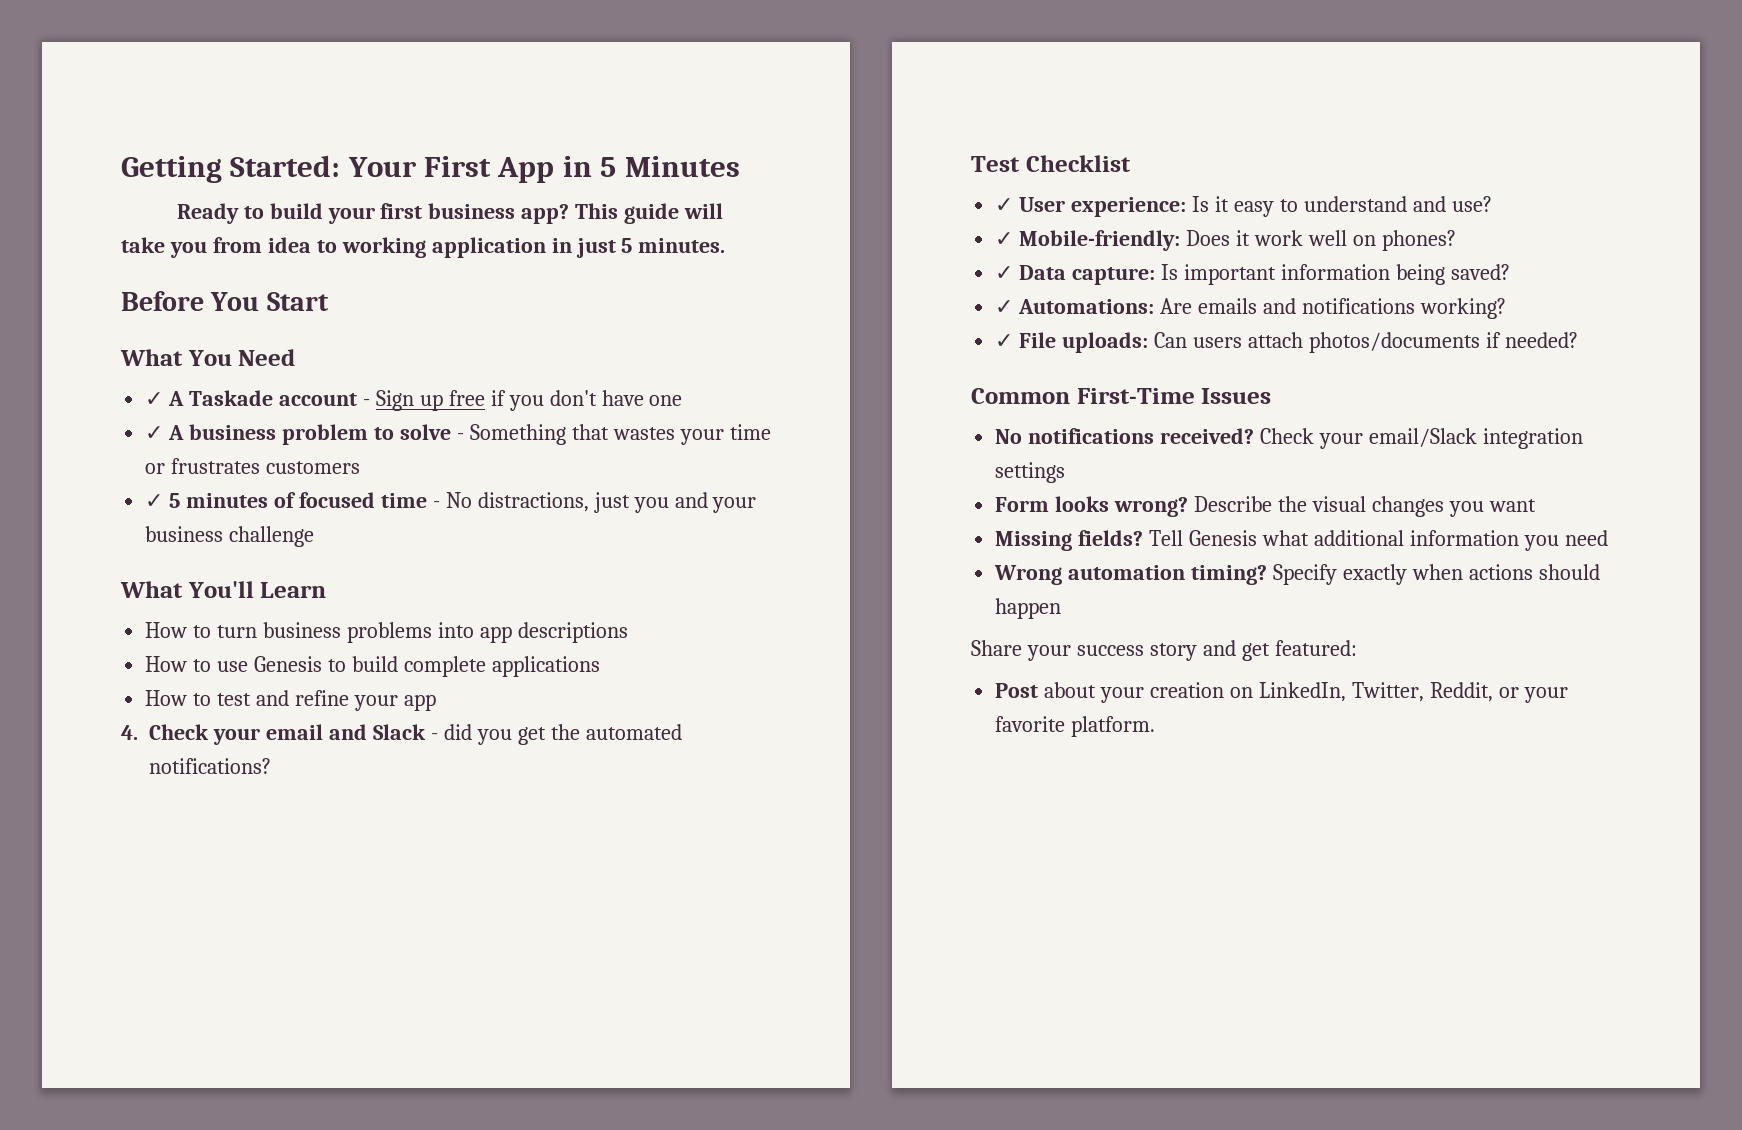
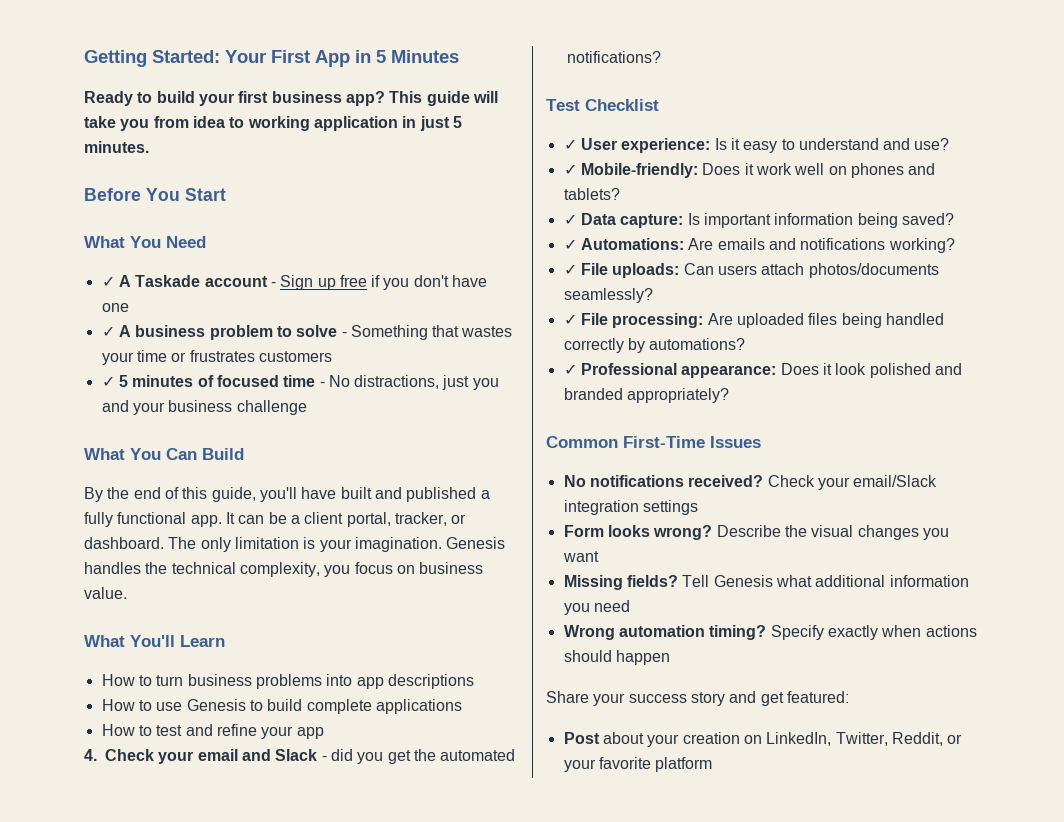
(315, 536) none -> [84,448,244,460] [84,487,490,502] [84,512,467,527] [84,537,506,552] [84,562,484,577] [84,587,127,599] // What You Can Build // By the end of this guide, you'll have built and published a fully functional app. It can be a client portal, tracker, or dashboard. The only limitation is your imagination. Genesis handles the technical complexity, you focus on business value.
[1381,230,1456,251] phones? -> [850,163,936,178] [563,188,620,200] phones and tablets?
[1485,332,1578,348] if needed? -> [563,288,653,303] [563,313,944,328] [563,338,746,353] [563,363,962,378] [563,388,729,403] seamlessly? // ✓ File processing: Are uploaded files being handled correctly by automations? // ✓ Professional appearance: Does it look polished and branded appropriately?
[1071,716,1156,737] platform. -> [655,757,713,772] platform

